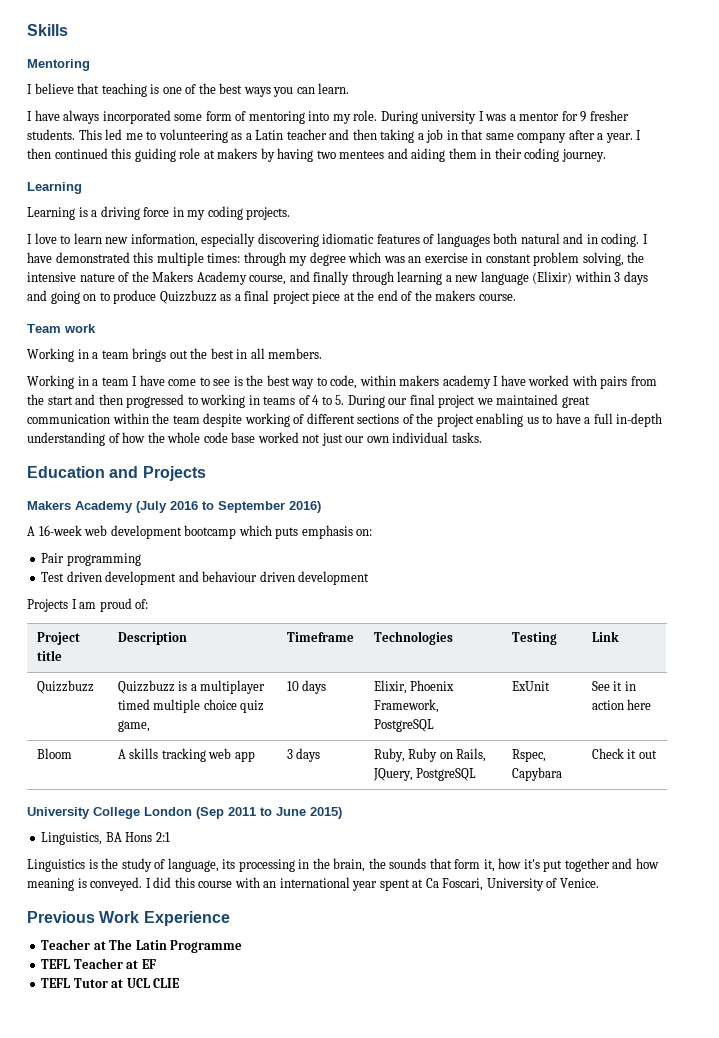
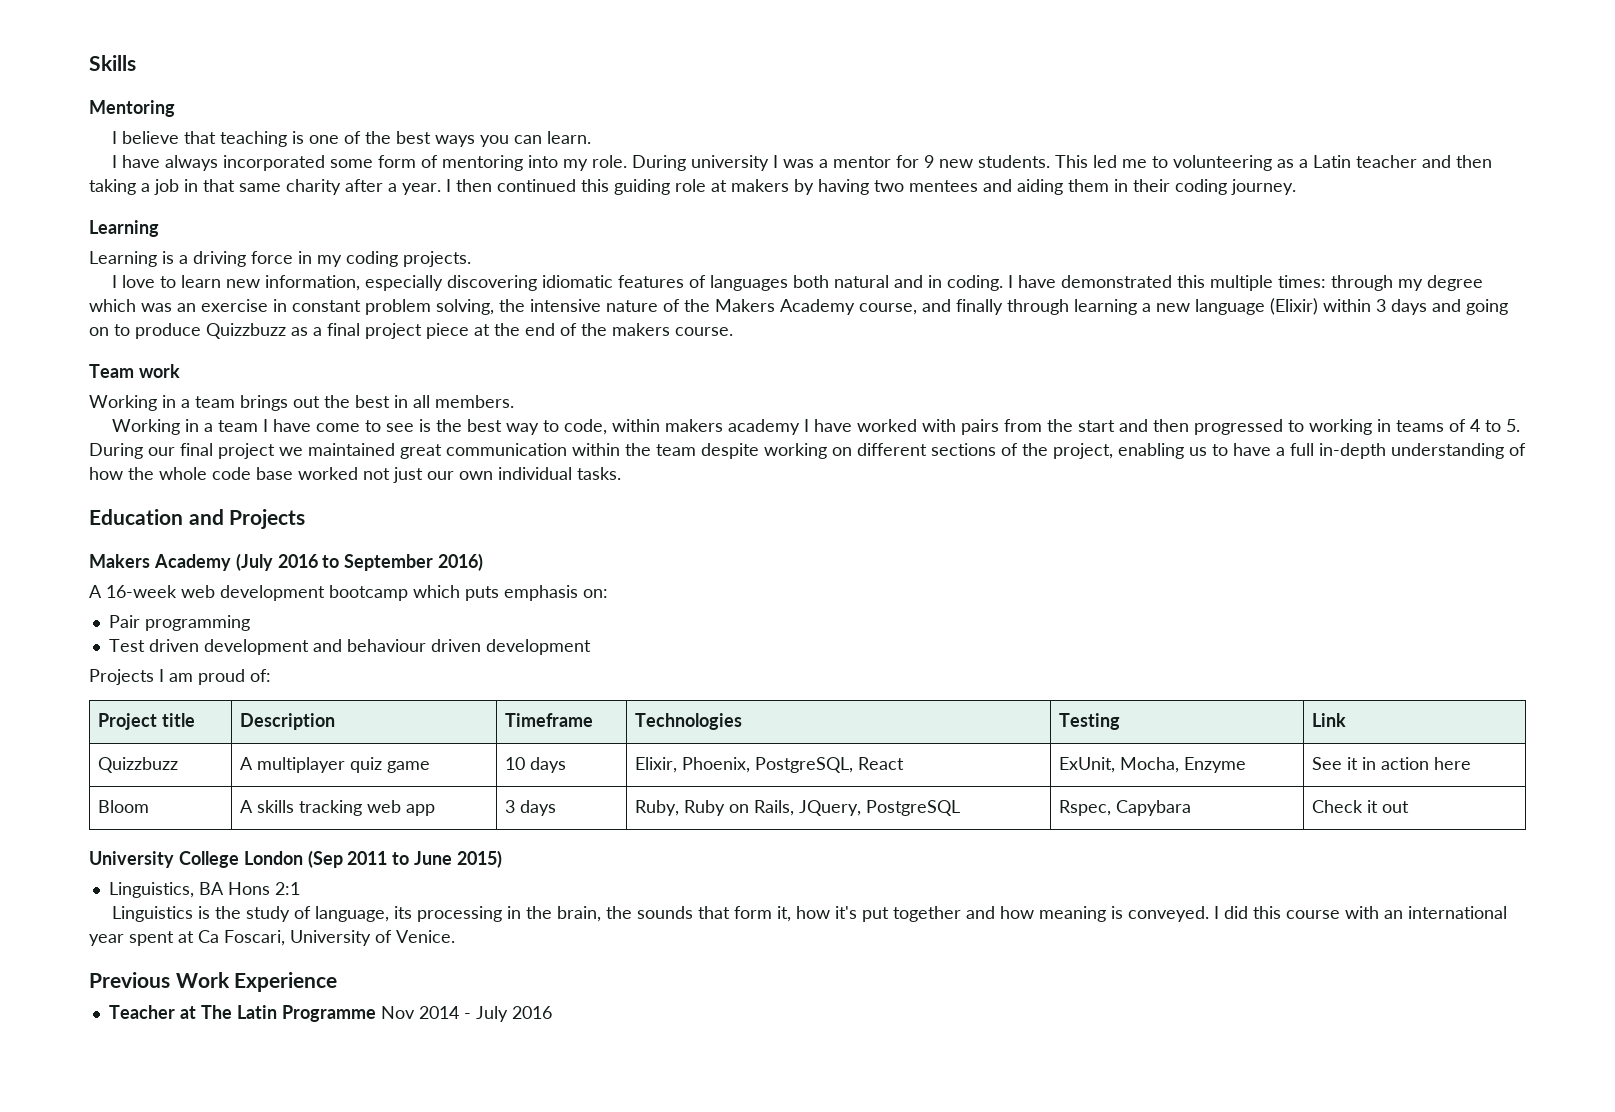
[589,110,629,121] fresher -> [939,159,974,168] new
[517,132,567,143] company -> [286,179,341,195] charity
[293,414,305,424] of -> [832,447,852,456] on
[436,414,474,427] project -> [1053,443,1113,459] project,
[117,680,266,694] [117,699,265,713] [117,720,150,732] [286,680,327,694] [373,680,455,694] [373,699,439,713] [373,719,434,732] [511,681,550,691] Quizzbuzz is a multiplayer timed multiple choice quiz game, | 10 days | Elixir, Phoenix Framework, PostgreSQL | ExUnit -> [240,757,431,773] [505,757,567,773] [635,757,905,773] [1059,757,1247,773] A multiplayer quiz game | 10 days | Elixir, Phoenix, PostgreSQL, React | ExUnit, Mocha, Enzyme
[41,958,156,969] [41,978,180,988] // TEFL Teacher at EF // TEFL Tutor at UCL CLIE -> [380,1006,552,1022] Nov 2014 - July 2016

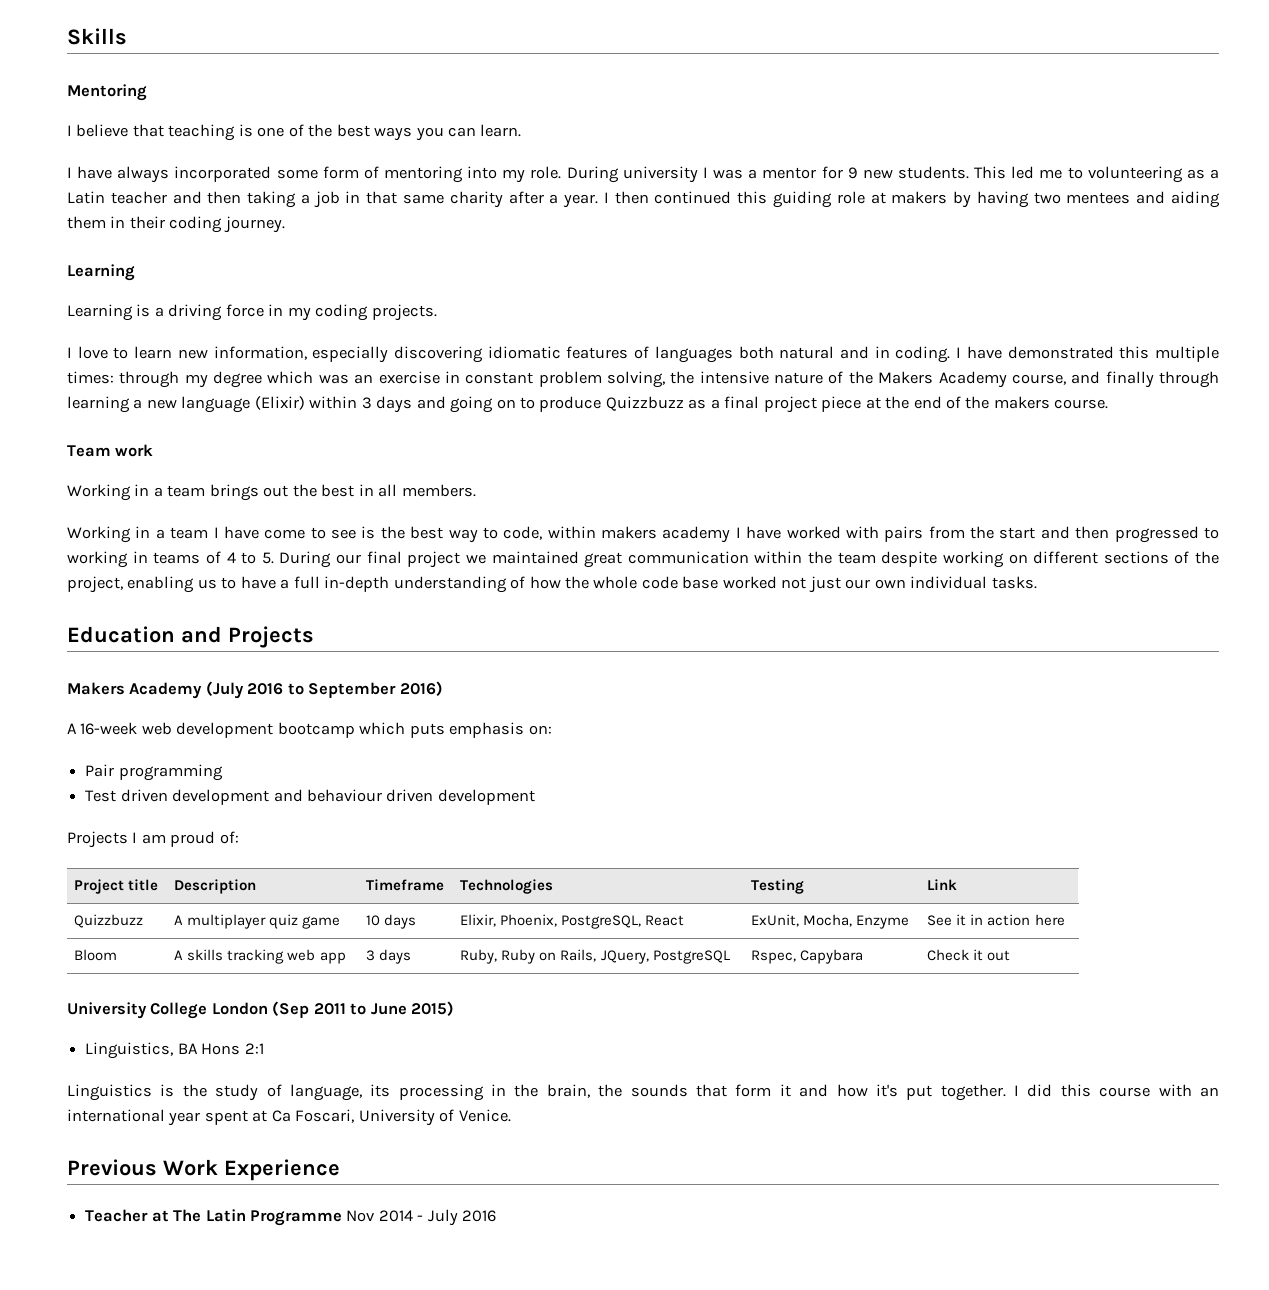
[777,906,792,922] it, -> [779,1084,829,1097] it and
[893,906,1210,922] together and how meaning is conveyed. -> [940,1084,1006,1101] together.

